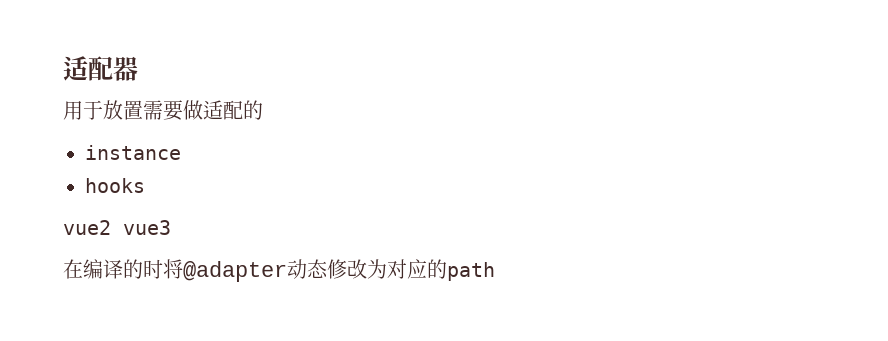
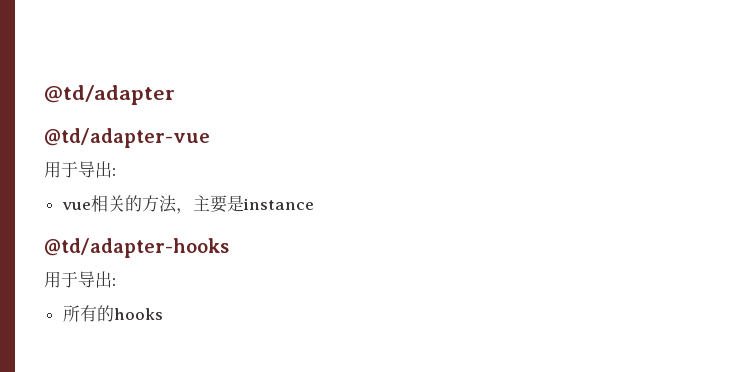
[63,56,138,81] [63,100,263,121] [85,145,181,160] [85,178,145,193] [63,220,171,235] [63,259,495,282] 适配器 // 用于放置需要做适配的 // instance // hooks // vue2 vue3 // 在编译的时将@adapter动态修改为对应的path -> [44,85,175,105] [44,128,210,148] [44,161,116,178] [61,195,314,214] [44,238,229,258] [44,271,116,288] [62,305,163,322] @td/adapter // @td/adapter-vue // 用于导出: // vue相关的方法，主要是instance // @td/adapter-hooks // 用于导出: // 所有的hooks

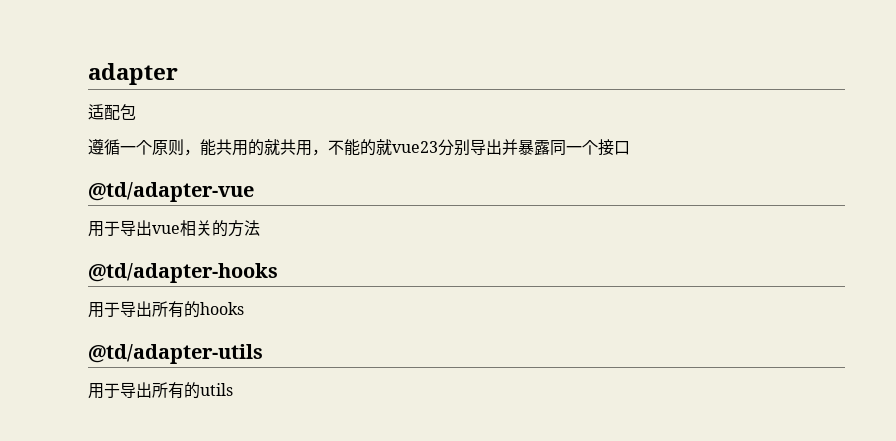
[44,85,175,105] @td/adapter -> [88,63,178,85] [88,104,136,120] [88,139,630,156] adapter // 适配包 // 遵循一个原则，能共用的就共用，不能的就vue23分别导出并暴露同一个接口
[112,168,116,176] : // -> (152, 228) none
[175,195,314,214] ，主要是instance -> (260, 228) none
[112,278,116,286] : // -> (152, 309) none
(163, 314) none -> [88,344,263,364] [88,382,233,399] // @td/adapter-utils // 用于导出所有的utils

